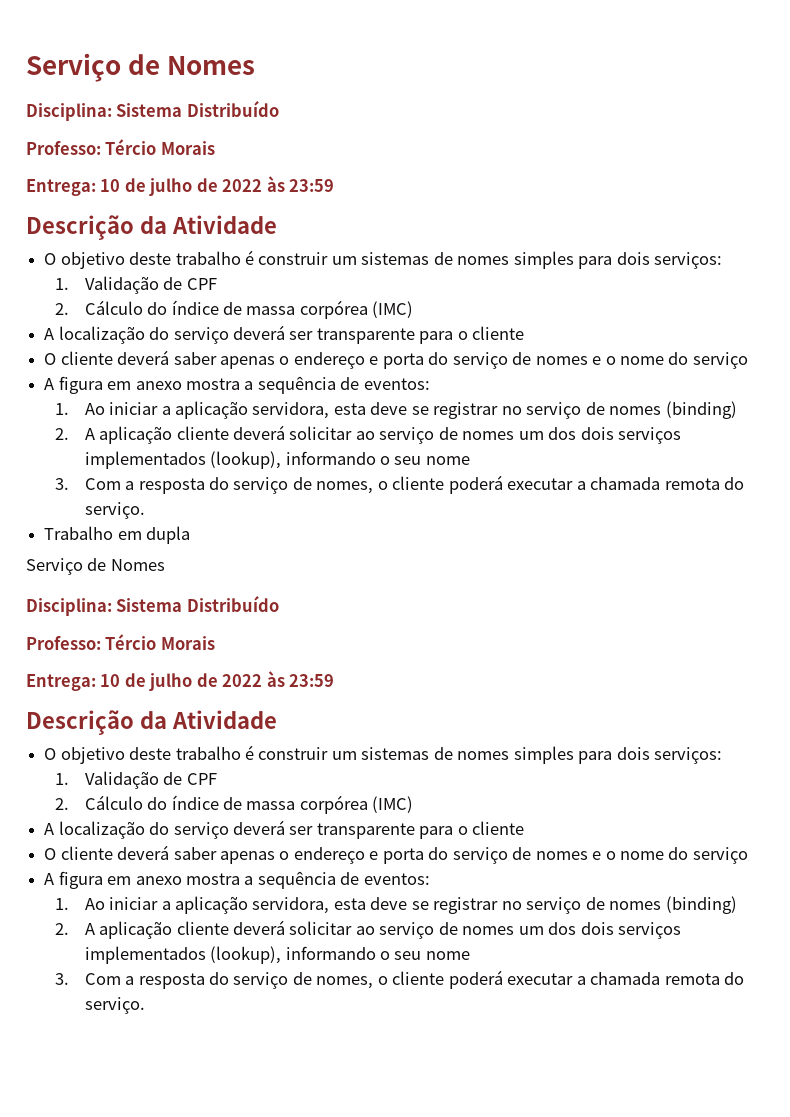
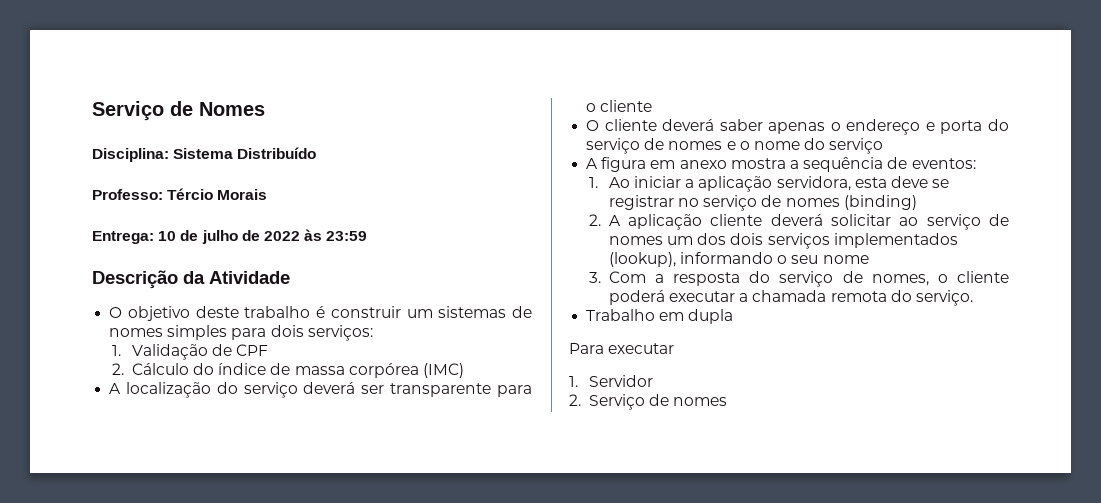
[26,558,165,575] [26,596,279,616] [26,634,215,650] [26,671,335,691] [26,710,277,735] [44,745,723,764] [55,771,217,789] [55,795,414,814] [44,820,525,839] [44,845,748,864] [44,871,430,889] [55,896,737,914] [55,920,682,939] [84,946,470,964] [55,970,744,989] [84,997,145,1014] Serviço de Nomes // Disciplina: Sistema Distribuído // Professo: Tércio Morais // Entrega: 10 de julho de 2022 às 23:59 // Descrição da Atividade // O objetivo deste trabalho é construir um sistemas de nomes simples para dois serviços: // 1. Validação de CPF // 2. Cálculo do índice de massa corpórea (IMC) // A localização do serviço deverá ser transparente para o cliente // O cliente deverá saber apenas o endereço e porta do serviço de nomes e o nome do serviço // A figura em anexo mostra a sequência de eventos: // 1. Ao iniciar a aplicação servidora, esta deve se registrar no serviço de nomes (binding) // 2. A aplicação cliente deverá solicitar ao serviço de nomes um dos dois serviços implementados (lookup), informando o seu nome // 3. Com a resposta do serviço de nomes, o cliente poderá executar a chamada remota do serviço. -> [569,343,675,354] [569,375,653,387] [569,394,728,410] Para executar // 1. Servidor // 2. Serviço de nomes

